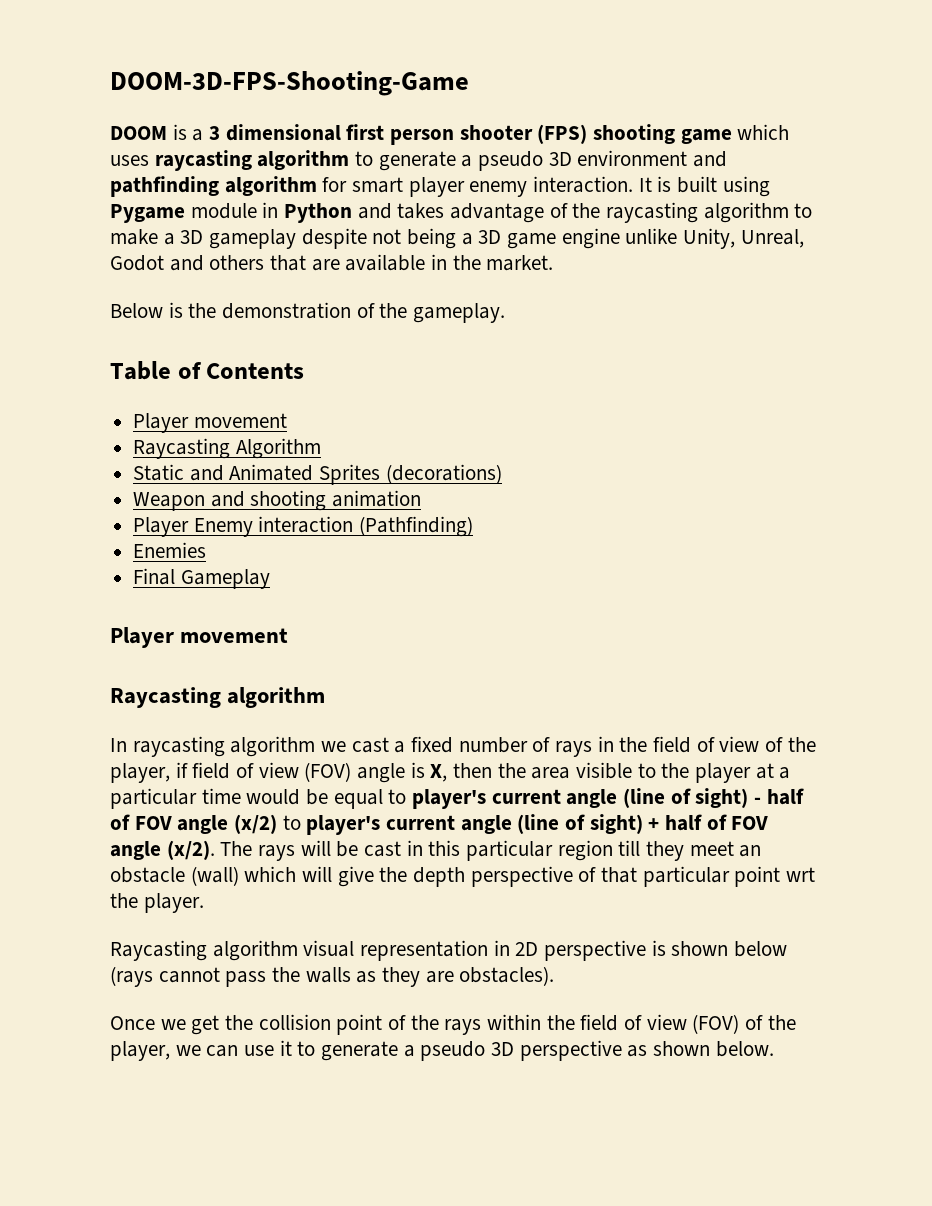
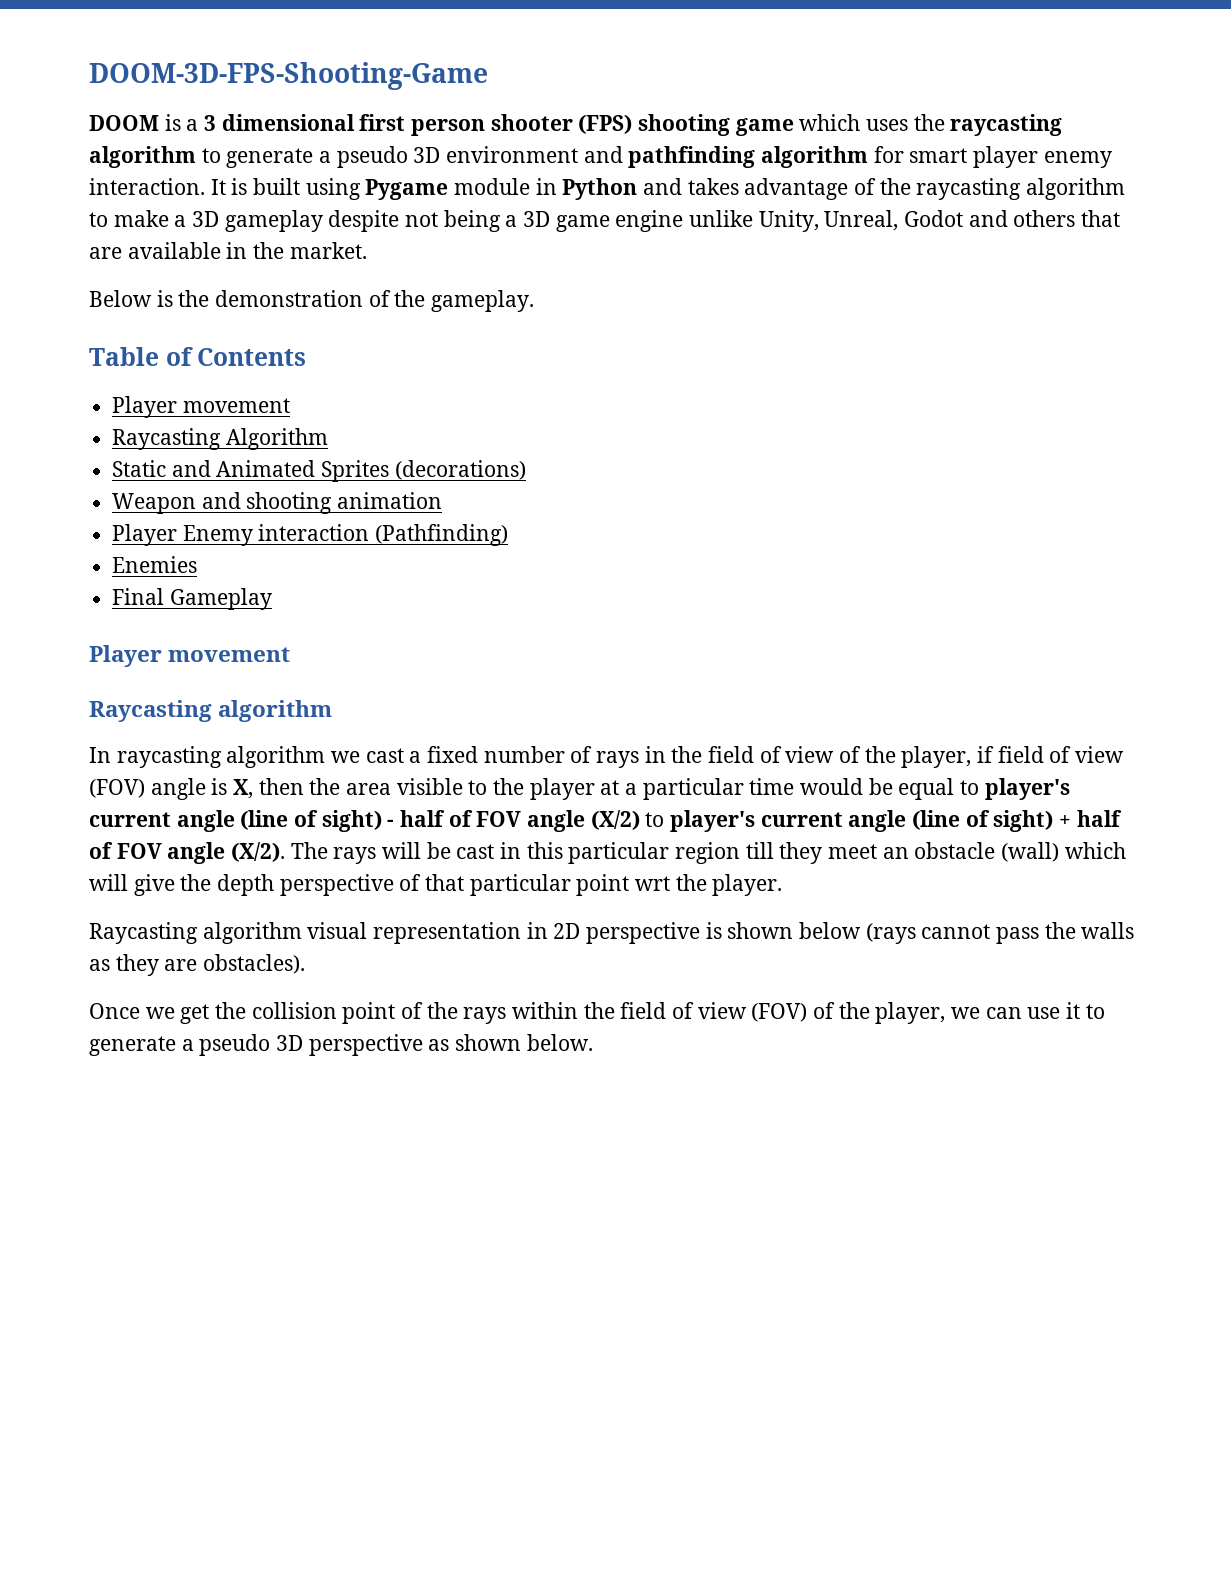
(149, 160) none -> [913,114,945,131] the
[234,814,278,834] (x/2) -> [590,810,640,830] (X/2)
[166,840,215,860] (x/2). -> [231,842,286,862] (X/2).

